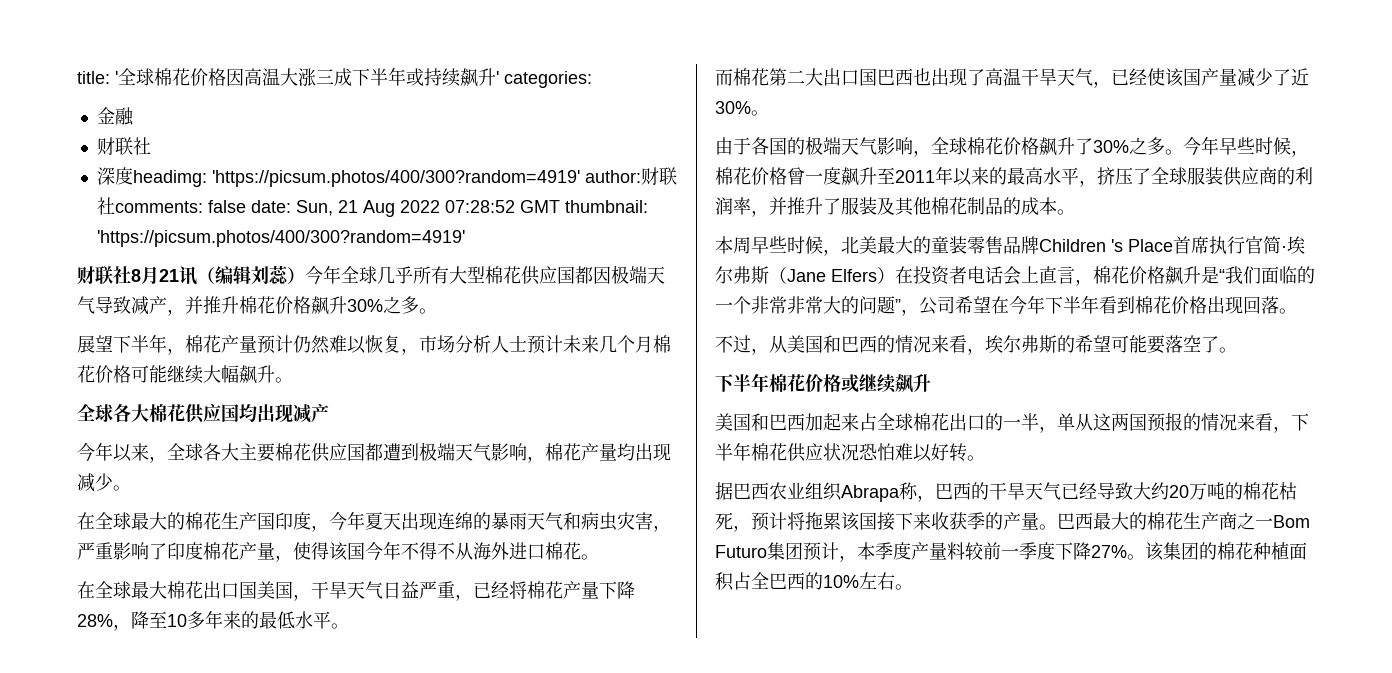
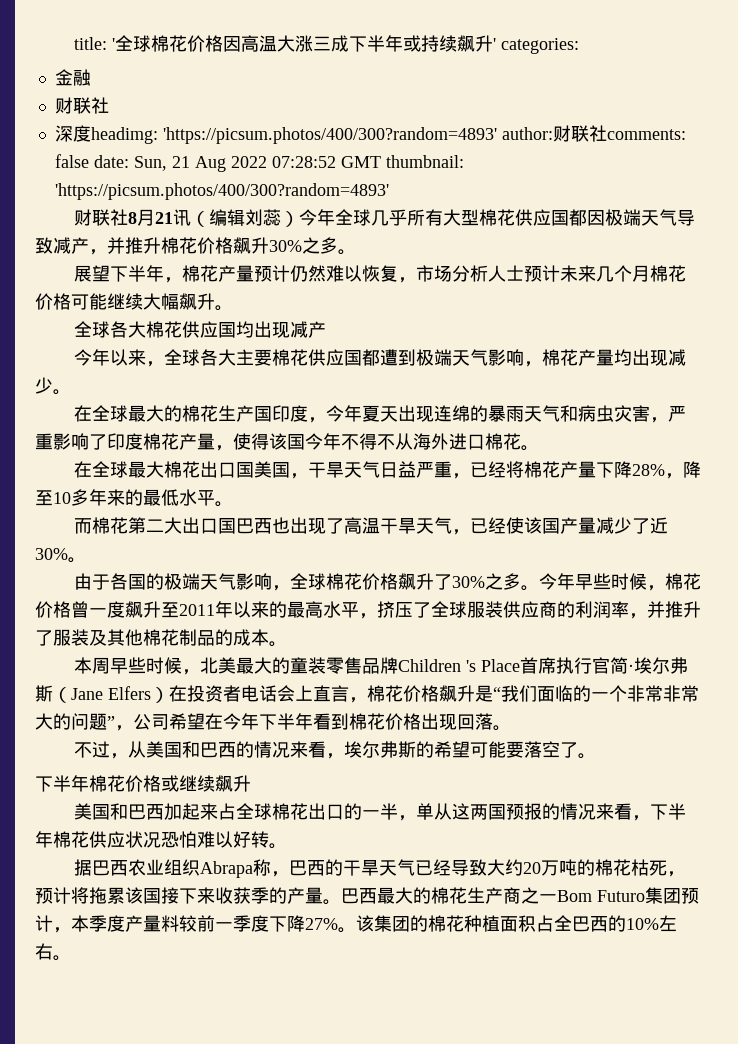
[211,170,580,187] 'https://picsum.photos/400/300?random=4919' -> [162,127,497,144] 'https://picsum.photos/400/300?random=4893'
[96,230,465,247] 'https://picsum.photos/400/300?random=4919' -> [54,183,389,200] 'https://picsum.photos/400/300?random=4893'

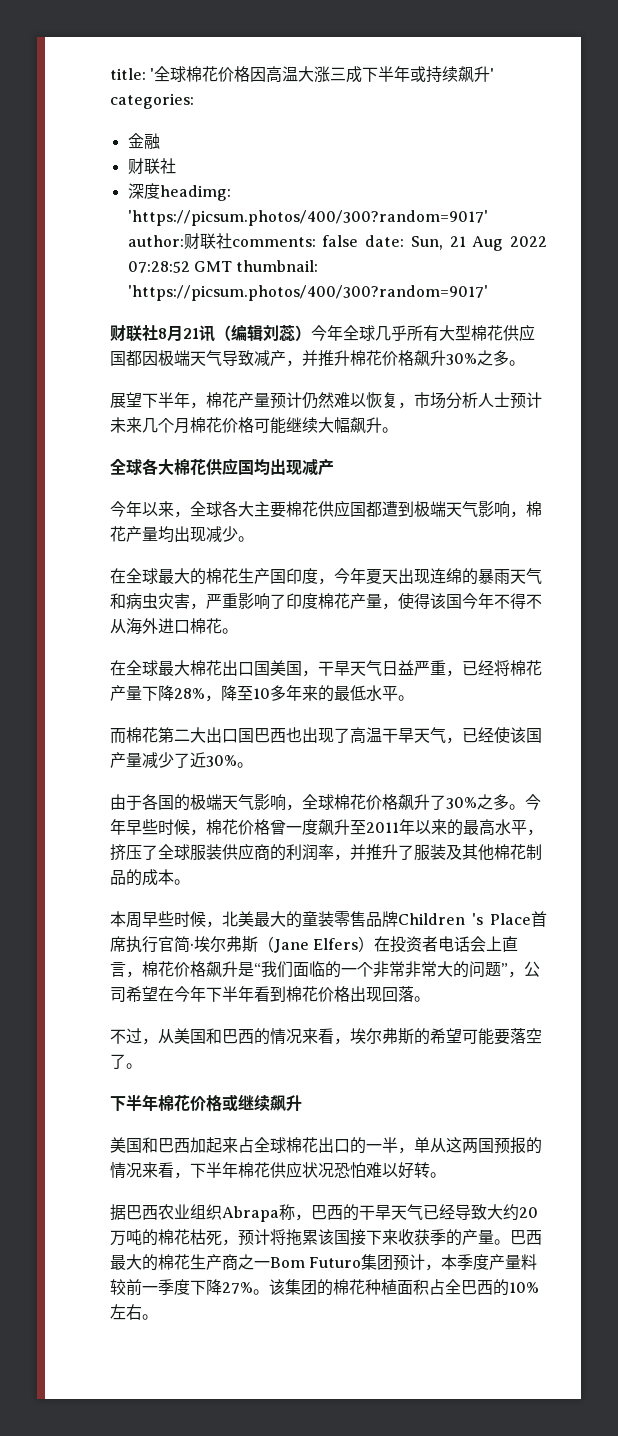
[162,127,497,144] 'https://picsum.photos/400/300?random=4893' -> [127,210,488,226] 'https://picsum.photos/400/300?random=9017'
[54,183,389,200] 'https://picsum.photos/400/300?random=4893' -> [127,285,488,301] 'https://picsum.photos/400/300?random=9017'

